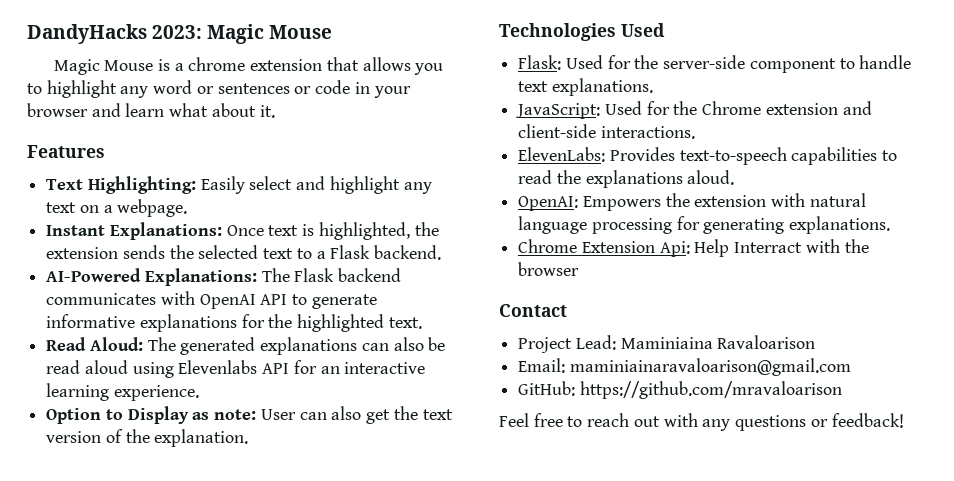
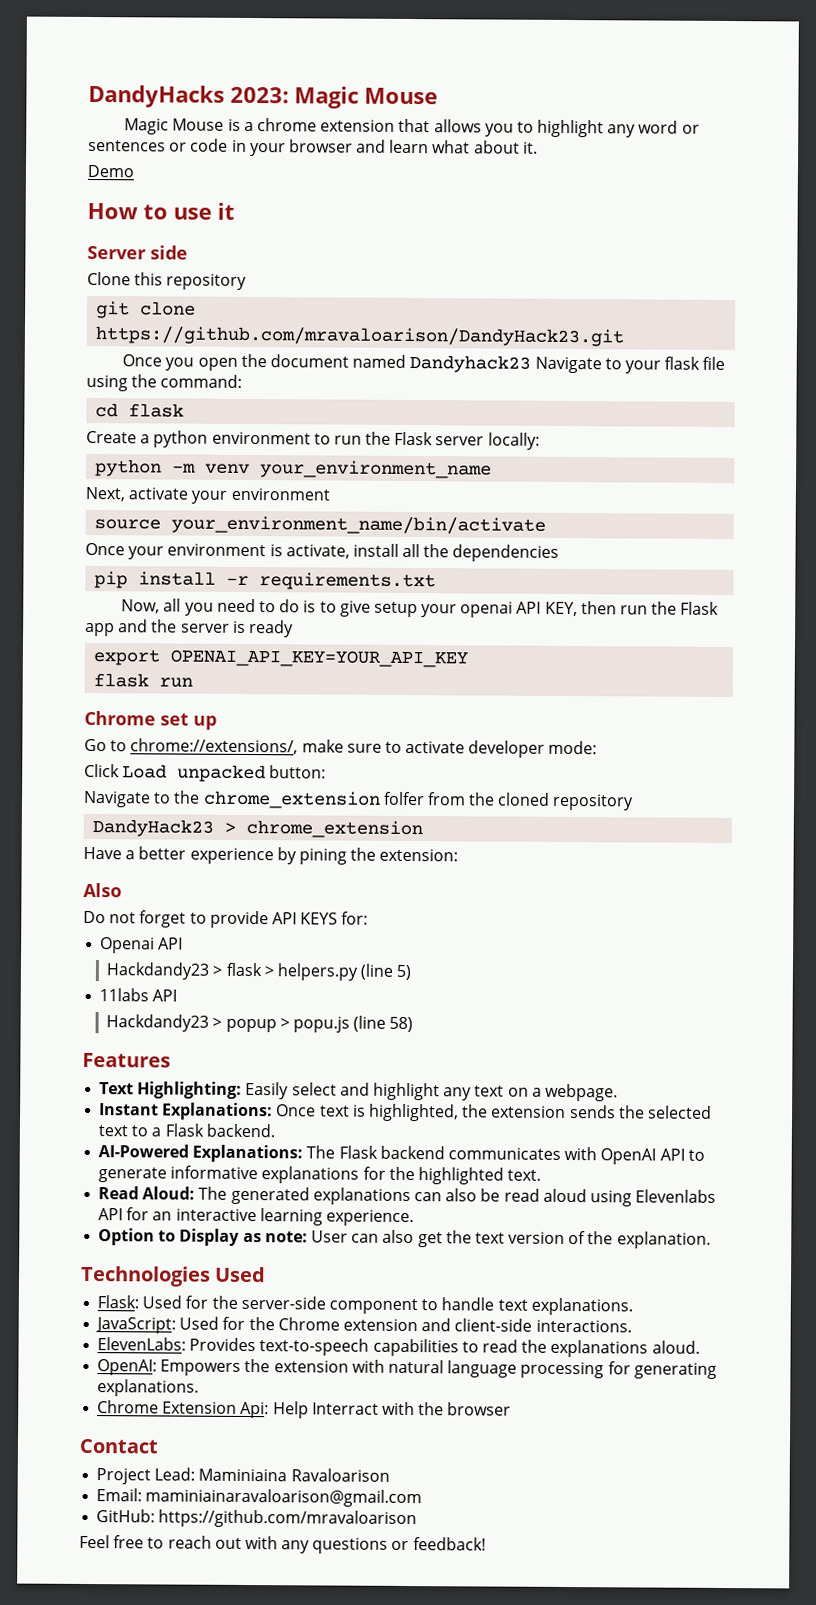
(275, 111) none -> [87,164,134,178] [87,202,235,220] [87,245,188,260] [87,271,248,290] [96,301,197,319] [95,326,625,347] [122,353,726,374] [86,374,243,392] [95,403,185,418] [86,430,540,450] [95,459,493,479] [85,486,330,504] [94,515,547,535] [85,542,560,562] [94,571,437,591] [121,598,720,618] [85,619,294,638] [93,649,469,668] [93,673,194,688] [84,710,217,730] [84,738,598,758] [84,763,327,783] [83,790,635,811] [92,819,424,839] [83,846,459,865] [83,882,122,898] [83,910,369,929] [100,937,184,954] [106,962,412,981] [99,988,178,1002] [106,1014,414,1033] // Demo // How to use it // Server side // Clone this repository // git clone https://github.com/mravaloarison/DandyHack23.git // Once you open the document named Dandyhack23 Navigate to your flask file using the command: // cd flask // Create a python environment to run the Flask server locally: // python -m venv your_environment_name // Next, activate your environment // source your_environment_name/bin/activate // Once your environment is activate, install all the dependencies // pip install -r requirements.txt // Now, all you need to do is to give setup your openai API KEY, then run the Flask app and the server is ready // export OPENAI_API_KEY=YOUR_API_KEY // flask run // Chrome set up // Go to chrome://extensions/, make sure to activate developer mode: // Click Load unpacked button: // Navigate to the chrome_extension folfer from the cloned repository // DandyHack23 > chrome_extension // Have a better experience by pining the extension: // Also // Do not forget to provide API KEYS for: // Openai API // Hackdandy23 > flask > helpers.py (line 5) // 11labs API // Hackdandy23 > popup > popu.js (line 58)

